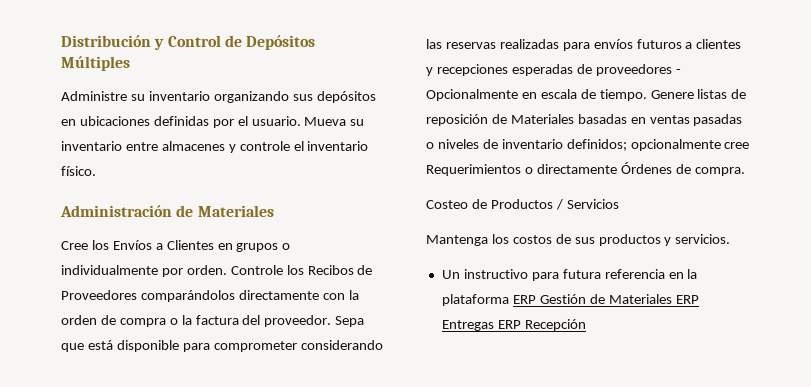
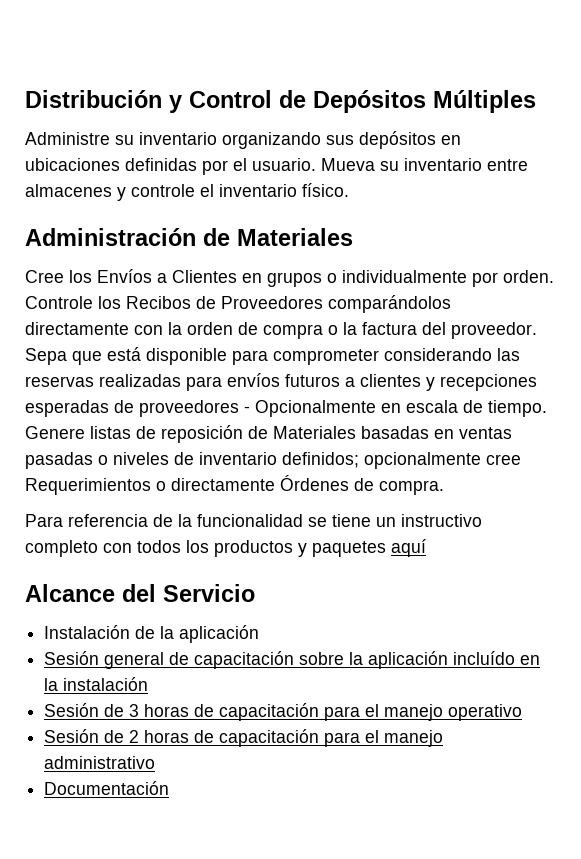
[426,199,619,210] [426,234,731,246] [441,269,698,281] [441,294,699,306] [441,319,586,331] Costeo de Productos / Servicios // Mantenga los costos de sus productos y servicios. // Un instructivo para futura referencia en la plataforma ERP Gestión de Materiales ERP Entregas ERP Recepción -> [25,514,482,527] [25,539,426,557] [25,584,255,602] [44,625,260,643] [44,651,541,669] [44,677,149,691] [44,703,523,721] [44,729,444,747] [44,756,156,769] [44,781,170,795] Para referencia de la funcionalidad se tiene un instructivo completo con todos los productos y paquetes aquí // Alcance del Servicio // Instalación de la aplicación // Sesión general de capacitación sobre la aplicación incluído en la instalación // Sesión de 3 horas de capacitación para el manejo operativo // Sesión de 2 horas de capacitación para el manejo administrativo // Documentación

